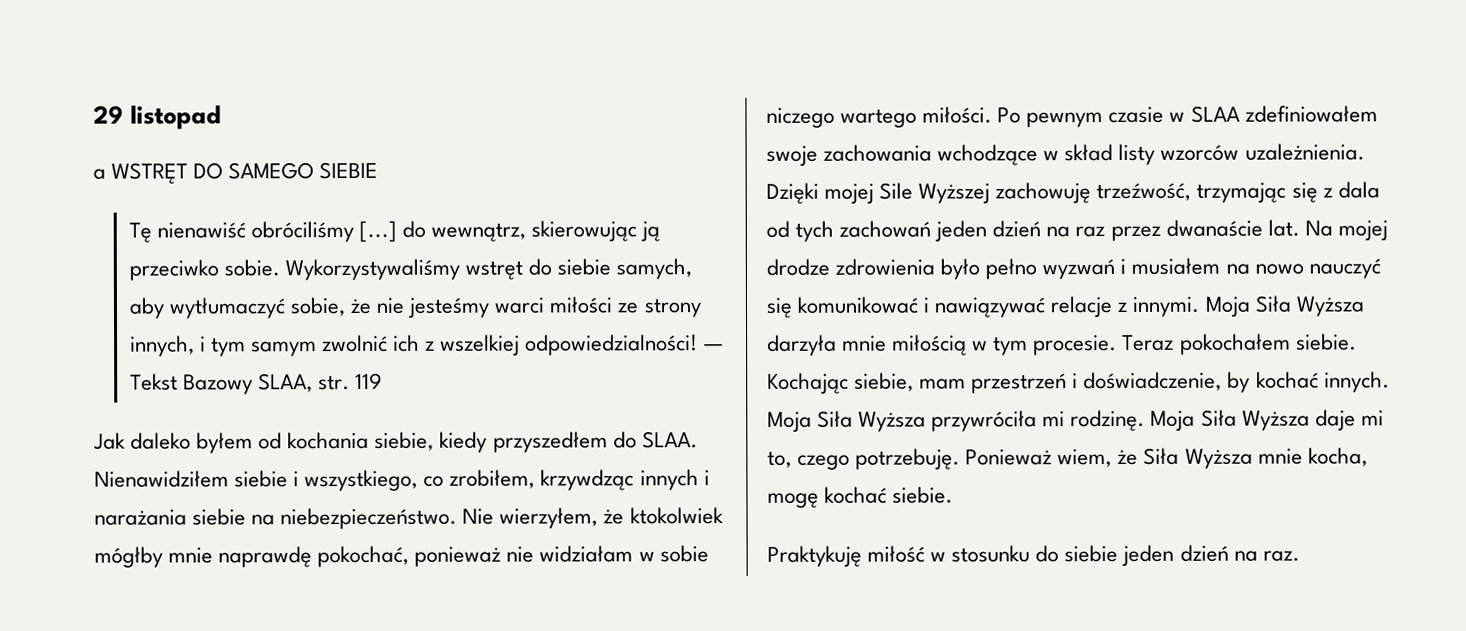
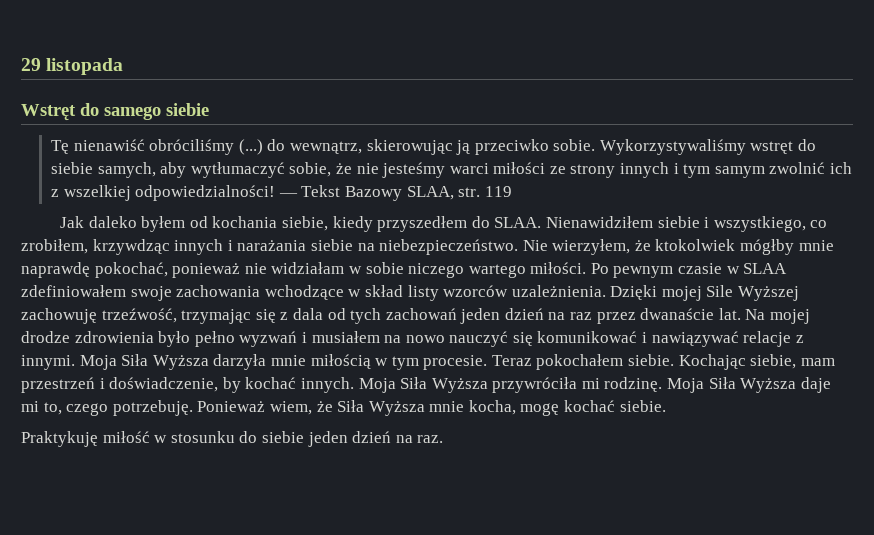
[130,105,223,130] [93,161,379,185] listopad // a WSTRĘT DO SAMEGO SIEBIE -> [46,58,124,75] [21,103,209,121] listopada // Wstręt do samego siebie
[359,220,398,242] [...] -> [238,139,263,155] (...)
[129,335,195,357] innych, -> [620,162,670,178] innych

